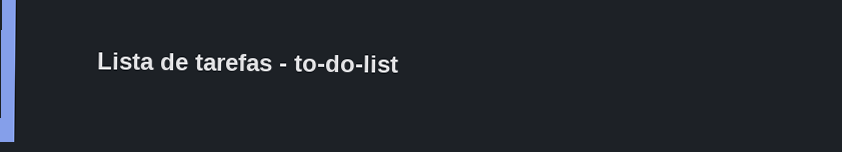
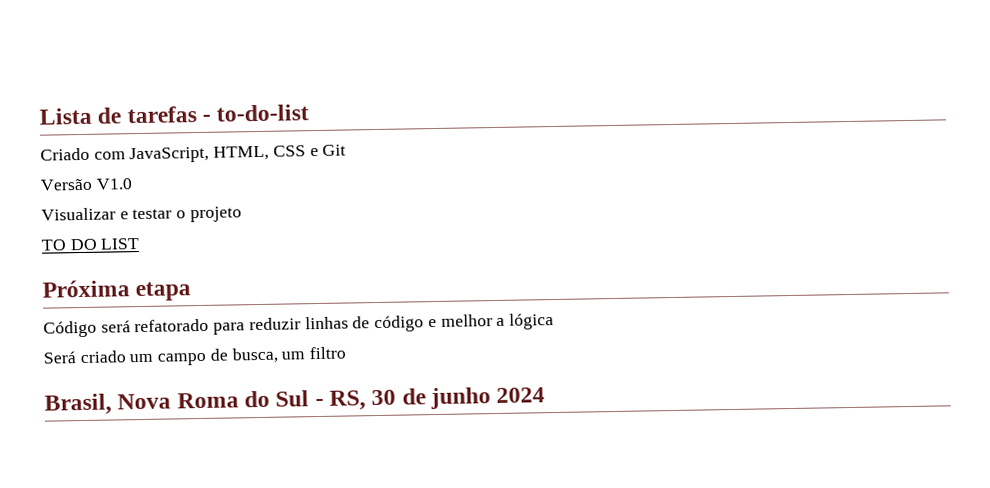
(399, 63) none -> [40,144,347,164] [40,178,133,191] [41,206,242,223] [41,238,141,251] [42,279,192,302] [43,313,554,338] [43,346,347,366] [44,387,546,416] // Criado com JavaScript, HTML, CSS e Git // Versão V1.0 // Visualizar e testar o projeto // TO DO LIST // Próxima etapa // Código será refatorado para reduzir linhas de código e melhor a lógica // Será criado um campo de busca, um filtro // Brasil, Nova Roma do Sul - RS, 30 de junho 2024

